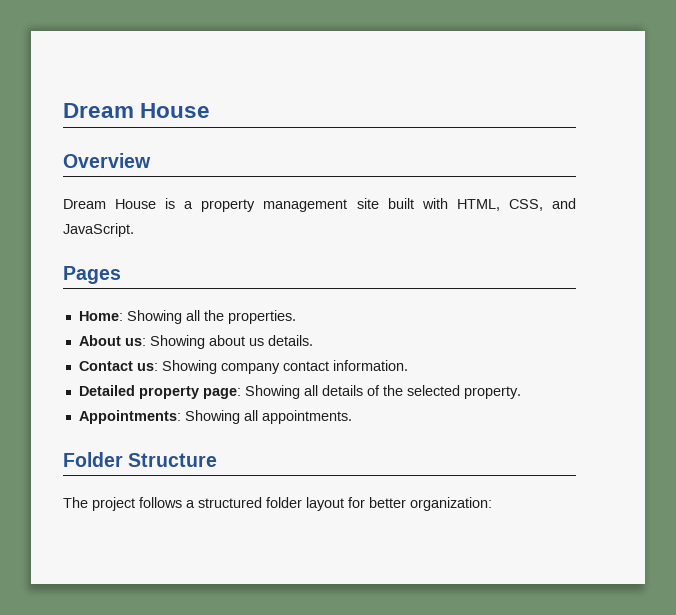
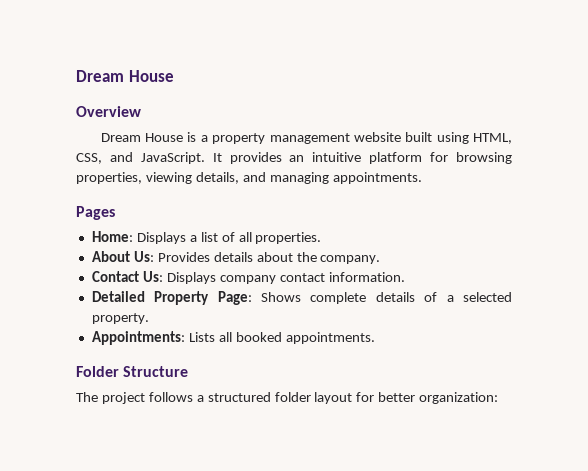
[356,198,448,209] site built with -> [353,132,469,144] website built using
[63,266,121,284] [78,310,296,324] [78,335,313,349] // Pages // Home: Showing all the properties. // About us: Showing about us details. -> [212,152,512,164] [76,172,422,184] [76,206,115,220] [91,231,322,244] [91,251,381,264] It provides an intuitive platform for browsing properties, viewing details, and managing appointments. // Pages // Home: Displays a list of all properties. // About Us: Provides details about the company.
[136,360,217,374] us: Showing -> [142,271,216,284] Us: Displays
[138,385,318,399] property page: Showing all -> [154,291,367,305] Property Page: Shows complete
[382,385,403,396] the -> [446,295,454,302] a
[184,410,258,424] Showing all -> [188,332,282,342] Lists all booked

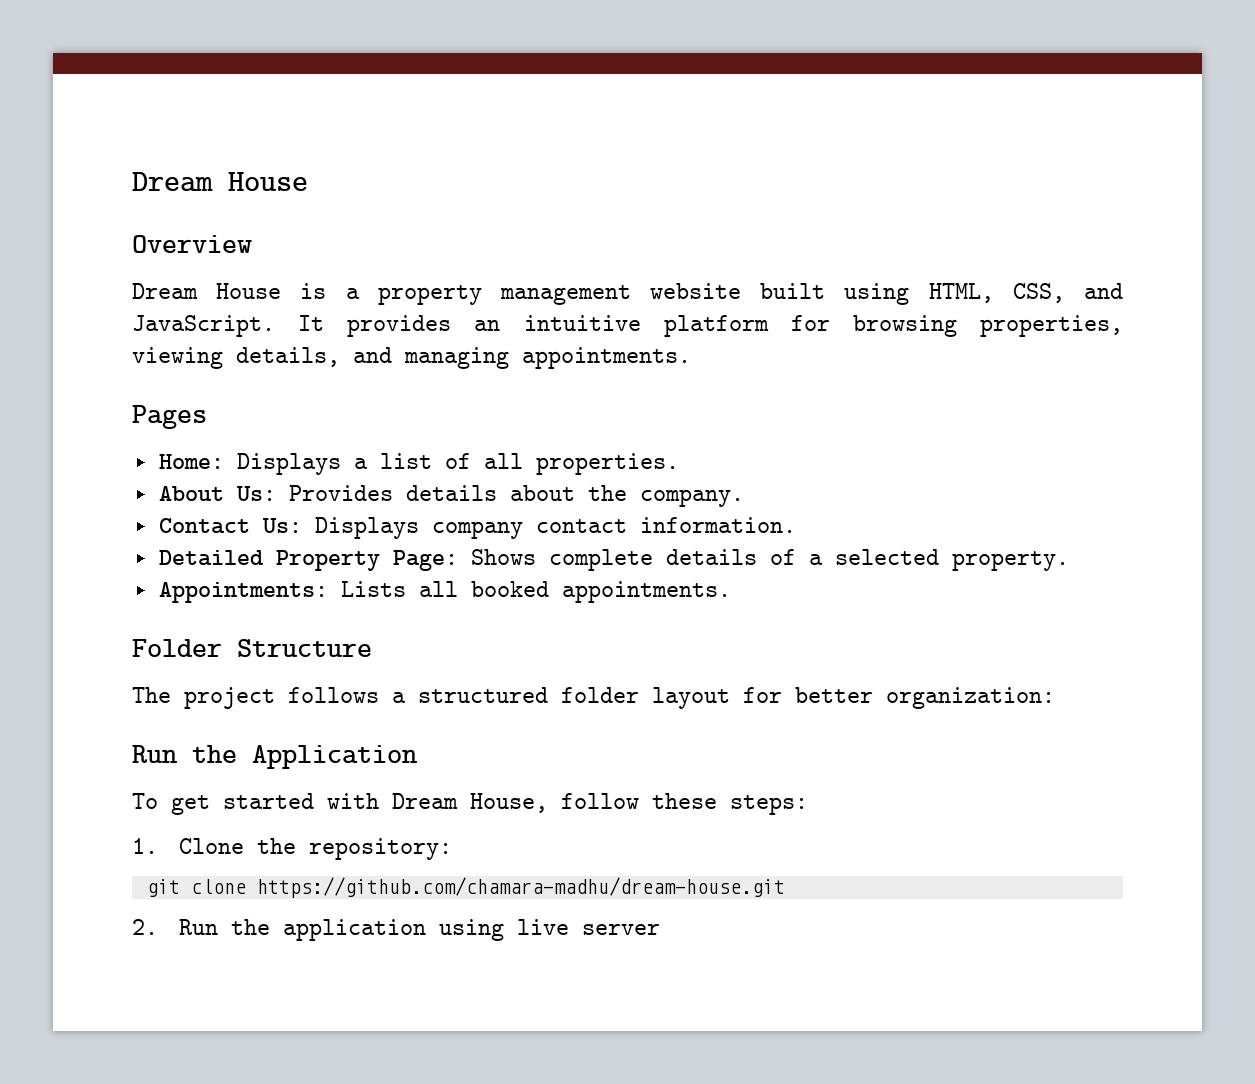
(499, 398) none -> [132,745,418,769] [132,793,808,815] [132,838,453,860] [146,877,785,898] [132,919,661,941] // Run the Application // To get started with Dream House, follow these steps: // 1. Clone the repository: // git clone https://github.com/chamara-madhu/dream-house.git // 2. Run the application using live server

